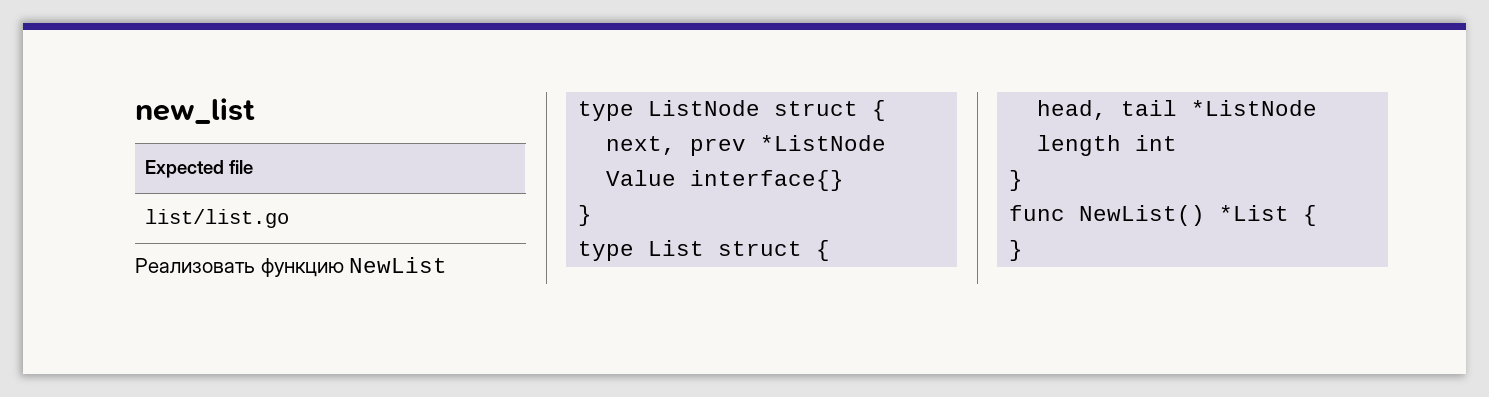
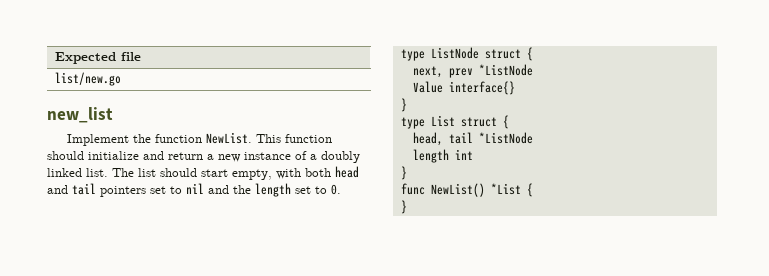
[135,98,255,124] new_list // -> (55, 58) none
[145,209,290,228] [135,257,448,277] list/list.go // Реализовать функцию NewList -> [55,72,122,86] [47,107,113,123] [67,132,333,146] [47,151,360,163] [47,166,359,180] [47,183,341,197] list/new.go // new_list // Implement the function NewList. This function should initialize and return a new instance of a doubly linked list. The list should start empty, with both head and tail pointers set to nil and the length set to 0.

